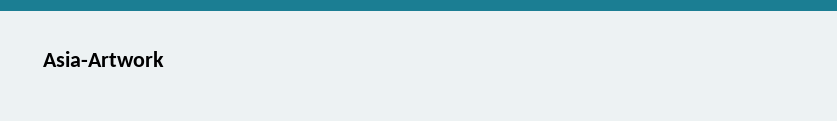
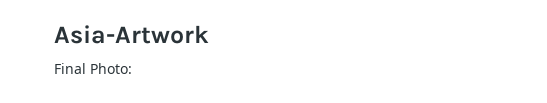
(164, 59) none -> [54,63,132,74] // Final Photo:

